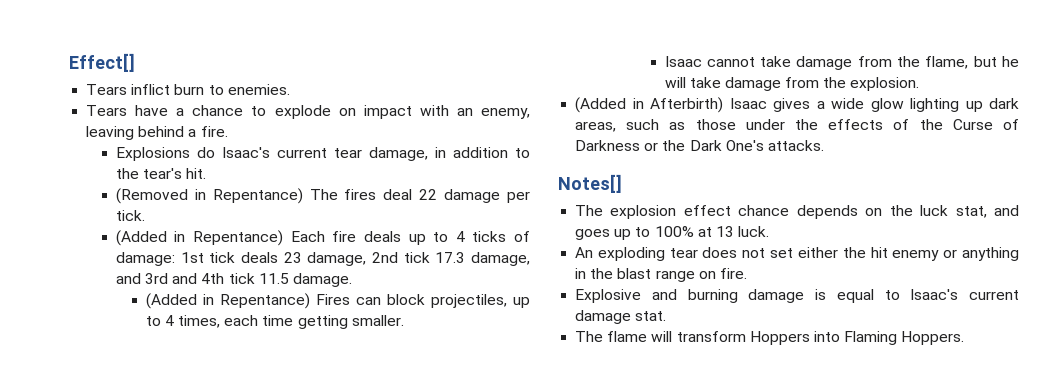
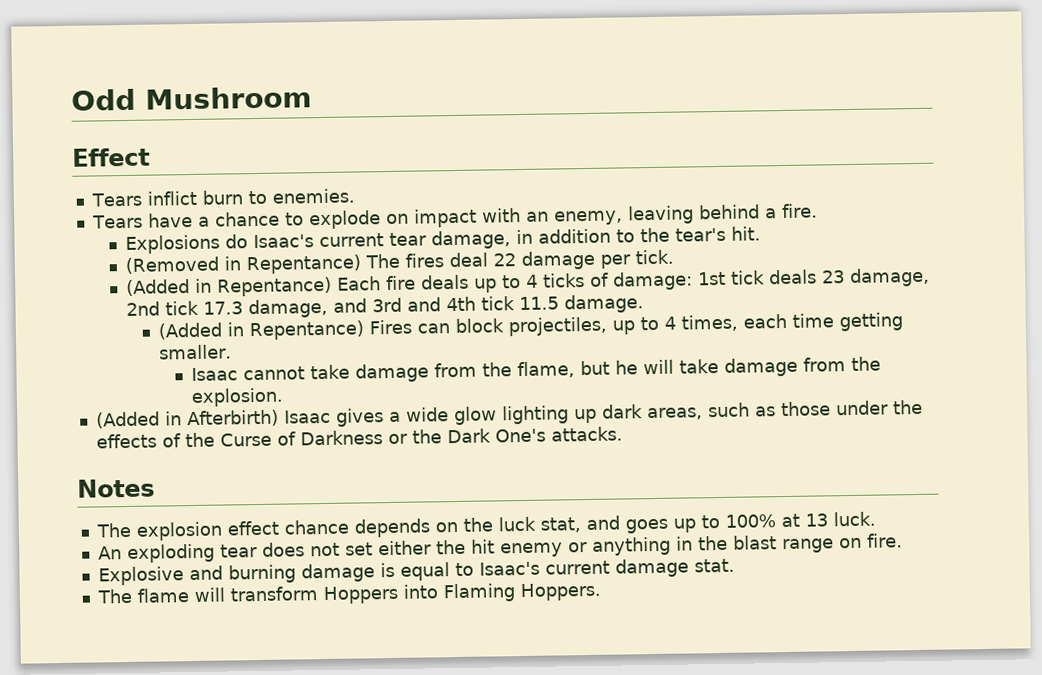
[69,53,135,72] Effect[] -> [71,86,312,111] [72,147,150,167] Odd Mushroom // Effect
[558,174,622,193] Notes[] -> [77,478,155,498] Notes

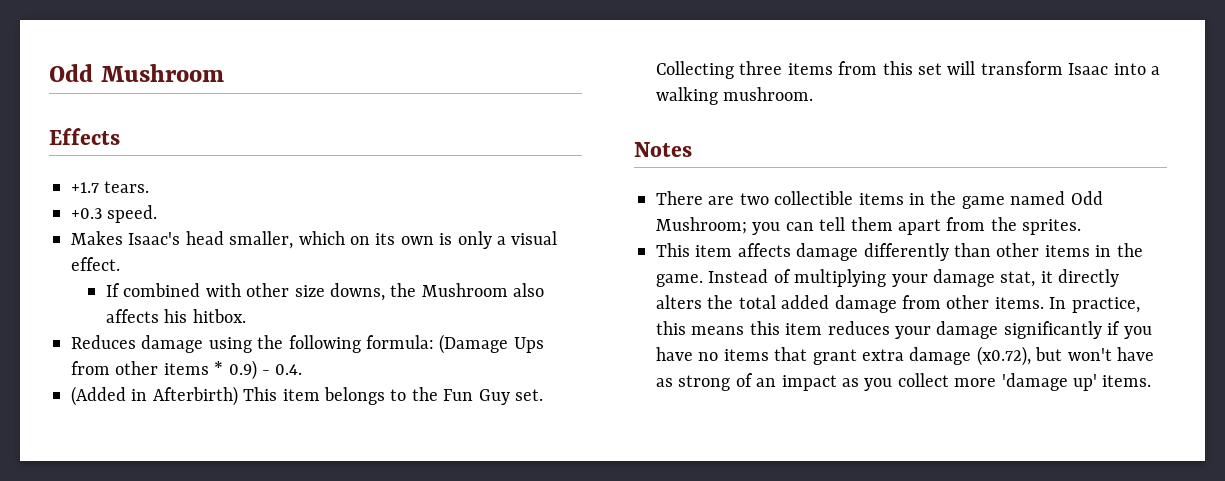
[72,147,150,167] [90,188,355,207] [91,203,818,230] [124,226,761,255] [124,249,674,275] [125,267,930,297] [125,294,644,319] [157,312,903,341] [158,344,232,360] [190,356,881,383] [190,387,284,408] [95,399,923,429] [95,426,623,449] [77,478,155,498] [95,511,876,541] [97,533,903,564] [97,558,735,586] [96,582,601,605] Effect // Tears inflict burn to enemies. // Tears have a chance to explode on impact with an enemy, leaving behind a fire. // Explosions do Isaac's current tear damage, in addition to the tear's hit. // (Removed in Repentance) The fires deal 22 damage per tick. // (Added in Repentance) Each fire deals up to 4 ticks of damage: 1st tick deals 23 damage, 2nd tick 17.3 damage, and 3rd and 4th tick 11.5 damage. // (Added in Repentance) Fires can block projectiles, up to 4 times, each time getting smaller. // Isaac cannot take damage from the flame, but he will take damage from the explosion. // (Added in Afterbirth) Isaac gives a wide glow lighting up dark areas, such as those under the effects of the Curse of Darkness or the Dark One's attacks. // Notes // The explosion effect chance depends on the luck stat, and goes up to 100% at 13 luck. // An exploding tear does not set either the hit enemy or anything in the blast range on fire. // Explosive and burning damage is equal to Isaac's current damage stat. // The flame will transform Hoppers into Flaming Hoppers. -> [49,128,120,145] [71,181,150,193] [71,205,158,223] [71,231,558,249] [71,257,120,271] [106,283,545,301] [106,309,246,323] [71,334,544,354] [71,360,303,380] [71,386,543,406] [656,61,1160,79] [656,87,814,105] [634,142,692,157] [656,191,1103,209] [656,217,1082,235] [656,243,1143,261] [656,269,1120,287] [656,295,1140,313] [656,321,1152,339] [656,346,1154,366] [656,373,1152,391] Effects // +1.7 tears. // +0.3 speed. // Makes Isaac's head smaller, which on its own is only a visual effect. // If combined with other size downs, the Mushroom also affects his hitbox. // Reduces damage using the following formula: (Damage Ups from other items * 0.9) - 0.4. // (Added in Afterbirth) This item belongs to the Fun Guy set. Collecting three items from this set will transform Isaac into a walking mushroom. // Notes // There are two collectible items in the game named Odd Mushroom; you can tell them apart from the sprites. // This item affects damage differently than other items in the game. Instead of multiplying your damage stat, it directly alters the total added damage from other items. In practice, this means this item reduces your damage significantly if you have no items that grant extra damage (x0.72), but won't have as strong of an impact as you collect more 'damage up' items.

